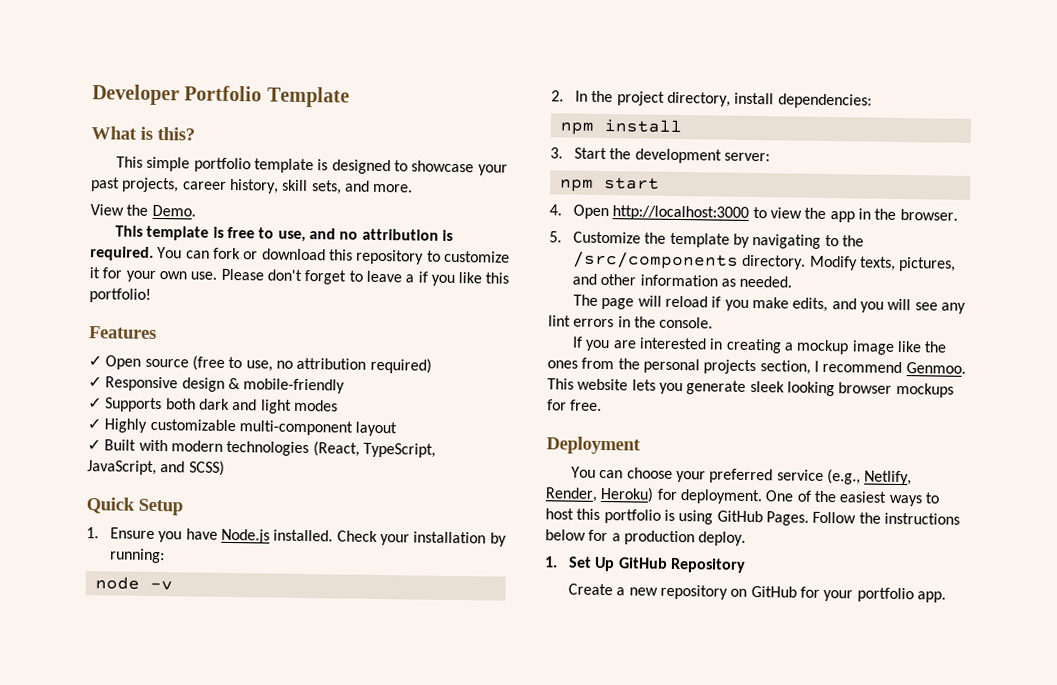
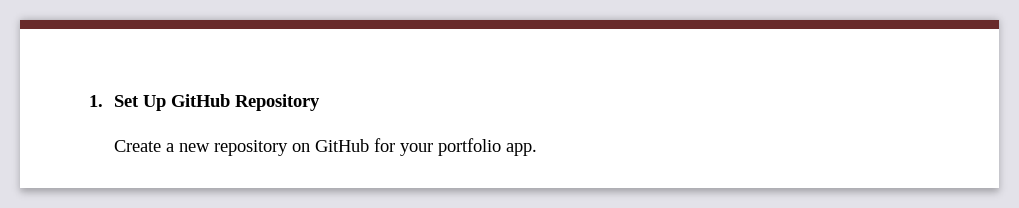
[92,84,350,108] [91,126,195,141] [116,156,508,176] [90,177,414,195] [90,204,196,217] [115,225,453,242] [90,246,510,265] [89,267,510,287] [89,288,151,303] [89,326,157,339] [88,355,432,374] [88,376,346,394] [88,397,338,414] [87,418,398,437] [87,439,436,458] [87,460,225,476] [86,497,183,516] [86,527,507,547] [110,548,166,564] [94,576,173,591] [551,90,872,109] [559,118,683,135] [550,147,771,164] [559,176,660,192] [549,204,958,223] [549,231,865,249] [573,251,957,272] [572,273,793,288] [573,294,966,314] [548,315,714,329] [572,336,948,355] [547,357,966,375] [547,378,954,398] [547,399,603,411] [546,436,641,455] [571,466,913,486] [545,486,940,507] [545,508,960,526] [545,529,747,546] Developer Portfolio Template // What is this? // This simple portfolio template is designed to showcase your past projects, career history, skill sets, and more. // View the Demo. // This template is free to use, and no attribution is required. You can fork or download this repository to customize it for your own use. Please don't forget to leave a if you like this portfolio! // Features // ✓ Open source (free to use, no attribution required) // ✓ Responsive design & mobile-friendly // ✓ Supports both dark and light modes // ✓ Highly customizable multi-component layout // ✓ Built with modern technologies (React, TypeScript, JavaScript, and SCSS) // Quick Setup // 1. Ensure you have Node.js installed. Check your installation by running: // node -v // 2. In the project directory, install dependencies: // npm install // 3. Start the development server: // npm start // 4. Open http://localhost:3000 to view the app in the browser. // 5. Customize the template by navigating to the /src/components directory. Modify texts, pictures, and other information as needed. // The page will reload if you make edits, and you will see any lint errors in the console. // If you are interested in creating a mockup image like the ones from the personal projects section, I recommend Genmoo. This website lets you generate sleek looking browser mockups for free. // Deployment // You can choose your preferred service (e.g., Netlify, Render, Heroku) for deployment. One of the easiest ways to host this portfolio is using GitHub Pages. Follow the instructions below for a production deploy. // -> (89, 101) none

